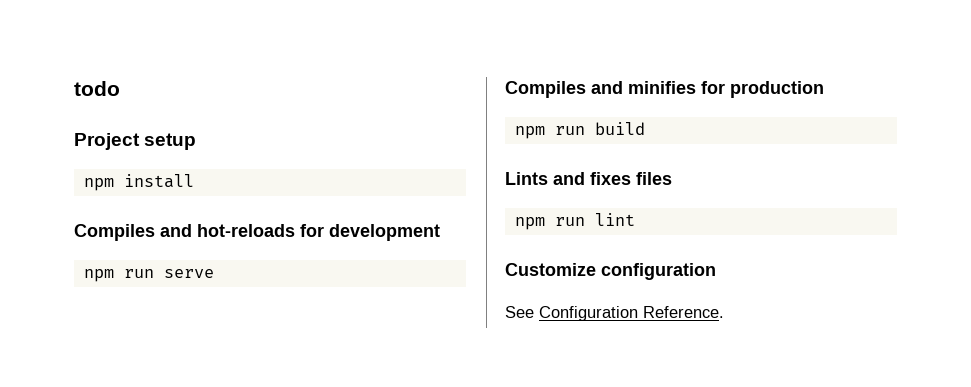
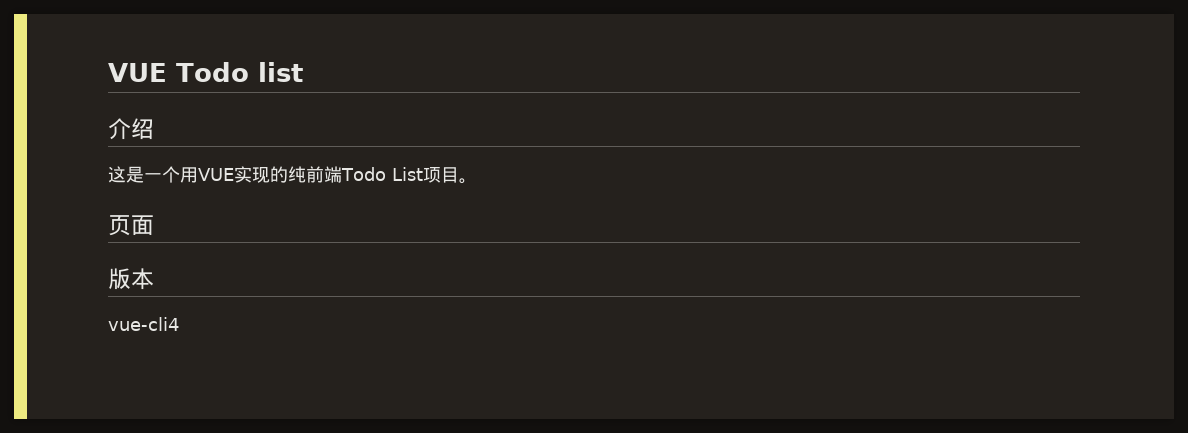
[74,81,120,96] [74,133,197,150] [83,174,194,191] [74,224,440,241] [83,269,214,282] [505,81,824,98] [514,122,645,139] [505,172,672,185] [514,213,635,230] [505,263,716,280] [505,306,724,321] todo // Project setup // npm install // Compiles and hot-reloads for development // npm run serve // Compiles and minifies for production // npm run build // Lints and fixes files // npm run lint // Customize configuration // See Configuration Reference. -> [108,62,303,82] [108,118,154,140] [108,166,477,184] [108,215,154,236] [108,268,154,290] [108,317,179,331] VUE Todo list // 介绍 // 这是一个用VUE实现的纯前端Todo List项目。 // 页面 // 版本 // vue-cli4

